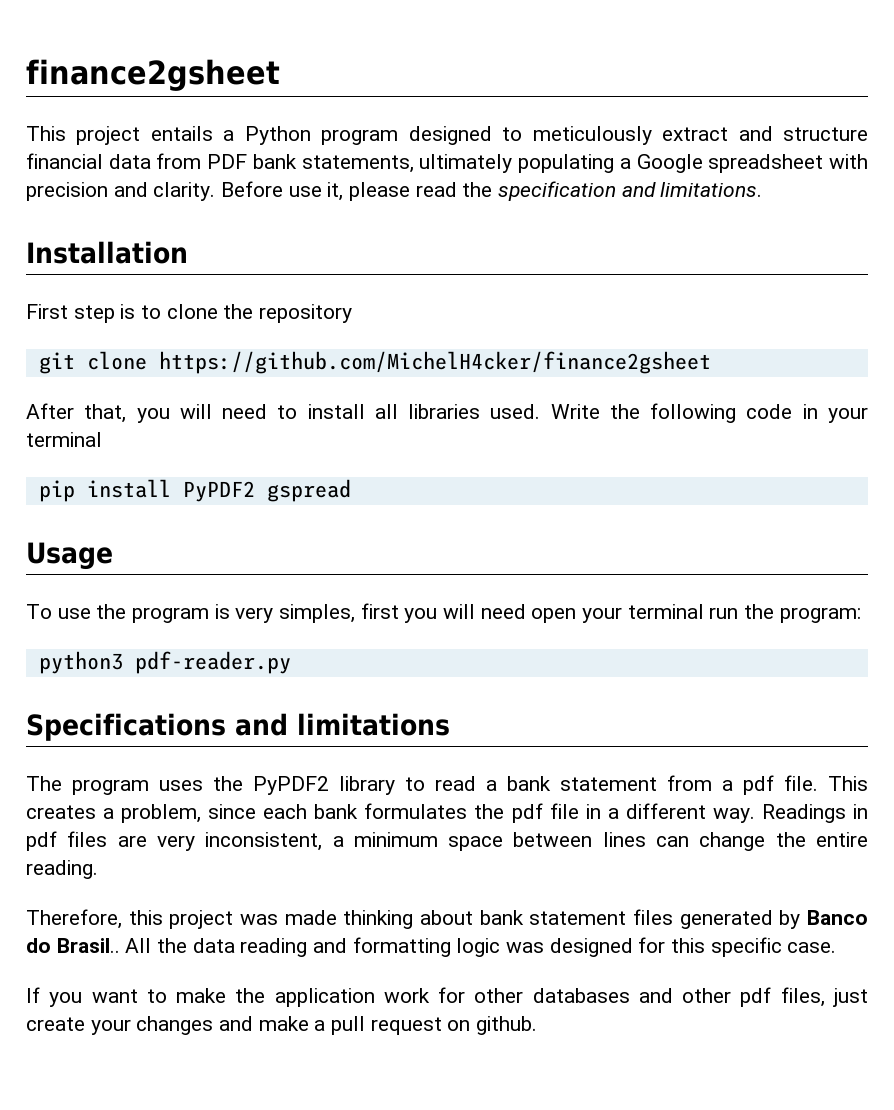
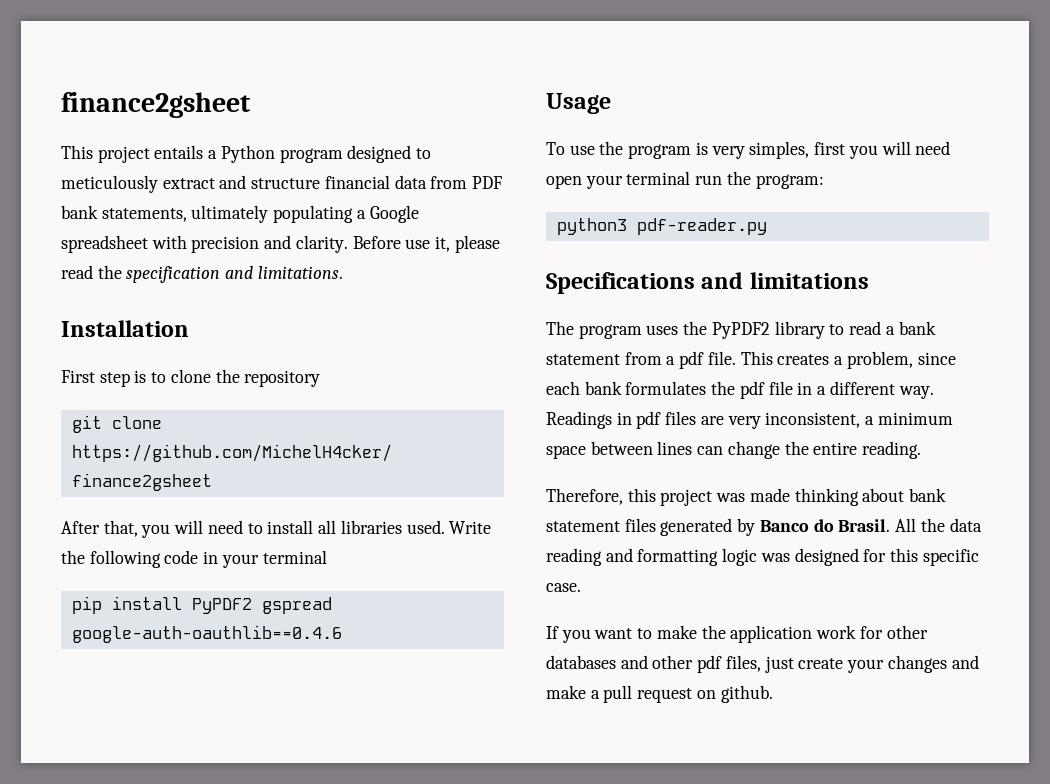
(351, 490) none -> [71,625,342,643] google-auth-oauthlib==0.4.6
[56,938,120,953] Brasil.. -> [838,519,891,532] Brasil.

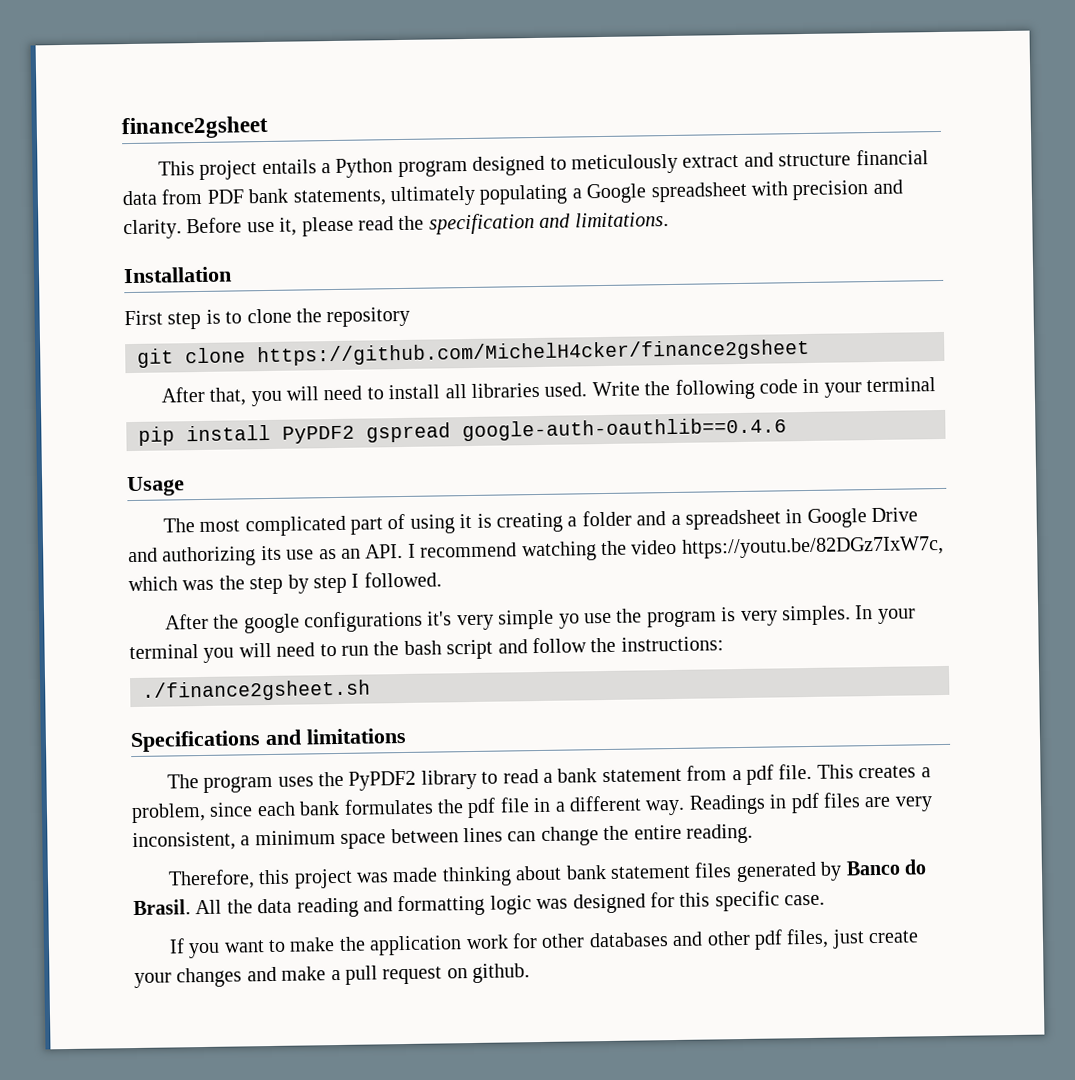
[546,142,565,155] To -> [162,507,919,537] [128,535,944,567] [128,571,442,595] [164,609,580,634] The most complicated part of using it is creating a folder and a spreadsheet in Google Drive and authorizing its use as an API. I recommend watching the video https://youtu.be/82DGz7IxW7c, which was the step by step I followed. // After the google configurations it's very simple yo
[749,141,951,159] [546,171,824,189] [556,218,767,235] simples, first you will need open your terminal run the program: // python3 pdf-reader.py -> [781,605,916,626] [129,636,724,663] [142,679,371,702] simples. In your terminal you will need to run the bash script and follow the instructions: // ./finance2gsheet.sh

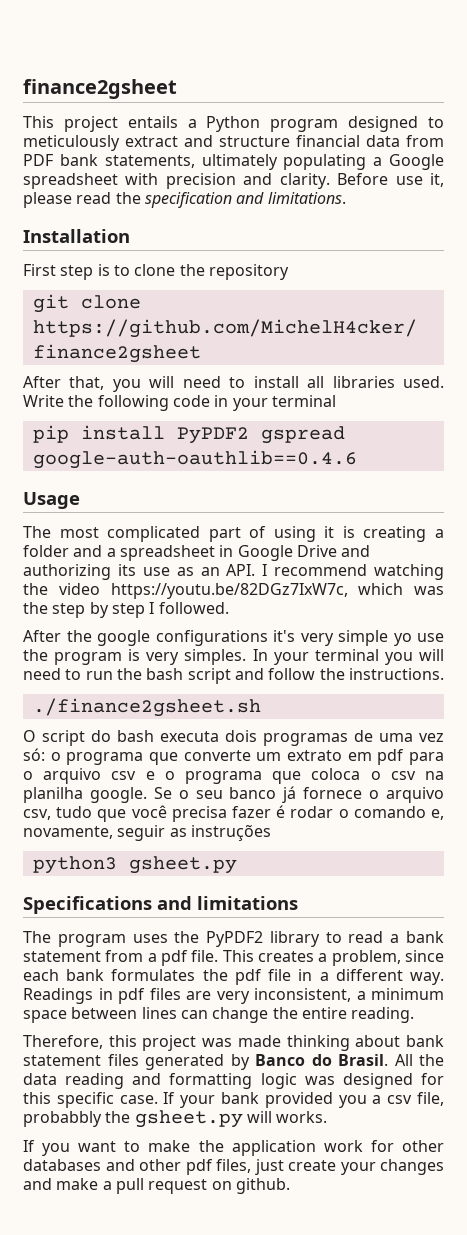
[620,636,724,652] instructions: -> [348,668,444,680] instructions.
(371, 690) none -> [23,730,444,746] [23,748,445,765] [23,768,444,784] [23,786,445,803] [23,805,444,822] [23,824,271,841] [32,856,237,874] // O script do bash executa dois programas de uma vez só: o programa que converte um extrato em pdf para o arquivo csv e o programa que coloca o csv na planilha google. Se o seu banco já fornece o arquivo csv, tudo que você precisa fazer é rodar o comando e, novamente, seguir as instruções // python3 gsheet.py
(826, 900) none -> [163,1092,445,1108] [23,1110,328,1128] If your bank provided you a csv file, probabbly the gsheet.py will works.

